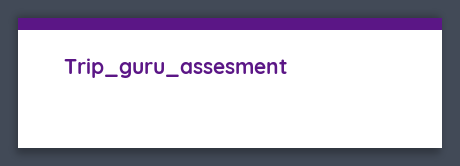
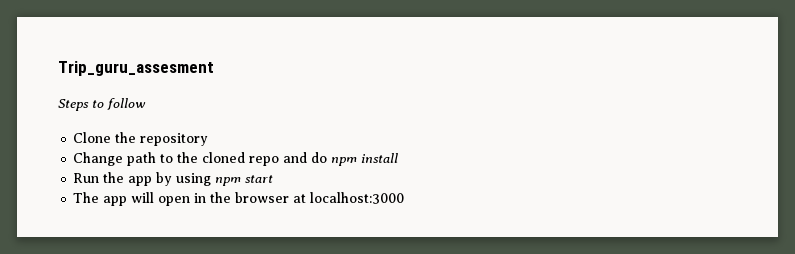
(288, 68) none -> [58,98,146,111] [73,132,209,146] [73,152,399,166] [73,172,274,186] [73,192,405,206] // Steps to follow // Clone the repository // Change path to the cloned repo and do npm install // Run the app by using npm start // The app will open in the browser at localhost:3000

